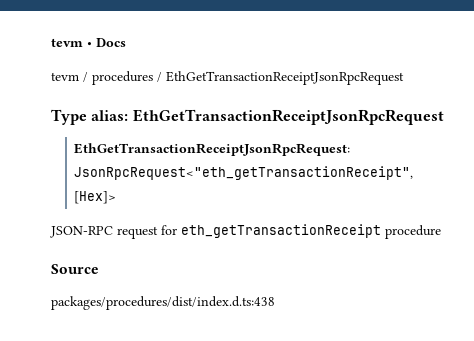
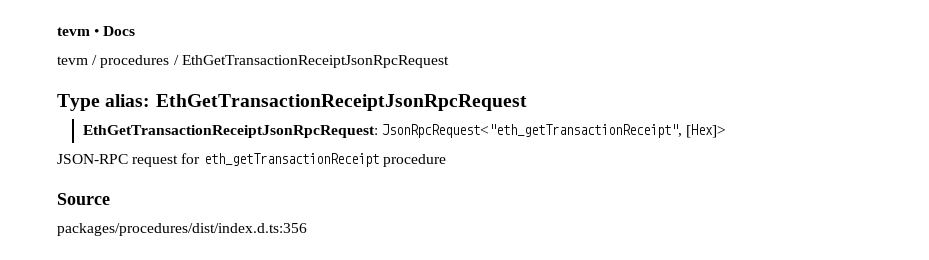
[51,296,275,310] packages/procedures/dist/index.d.ts:438 -> [57,223,307,236] packages/procedures/dist/index.d.ts:356

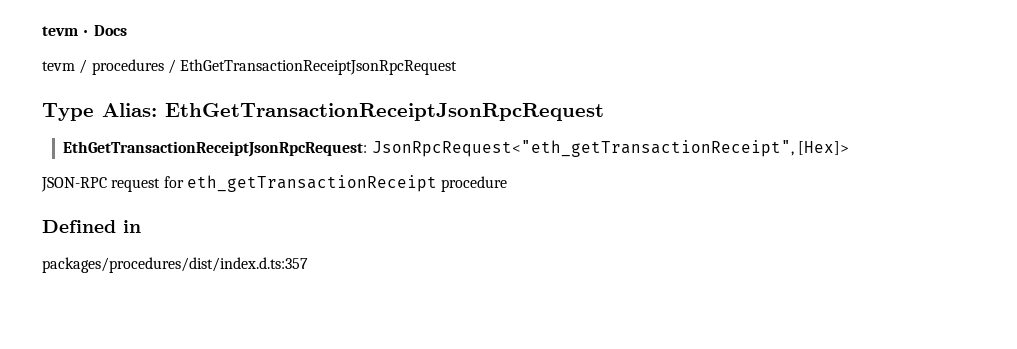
[105,94,151,107] alias: -> [102,103,157,117] Alias:
[57,193,110,205] [57,223,307,236] Source // packages/procedures/dist/index.d.ts:356 -> [42,220,141,233] [42,257,308,273] Defined in // packages/procedures/dist/index.d.ts:357

